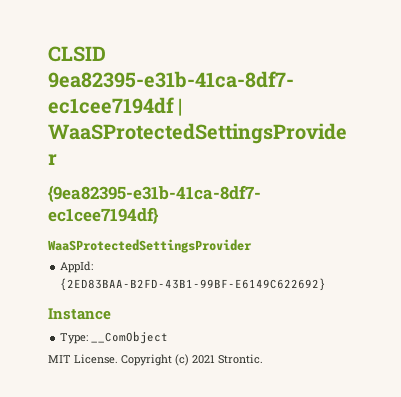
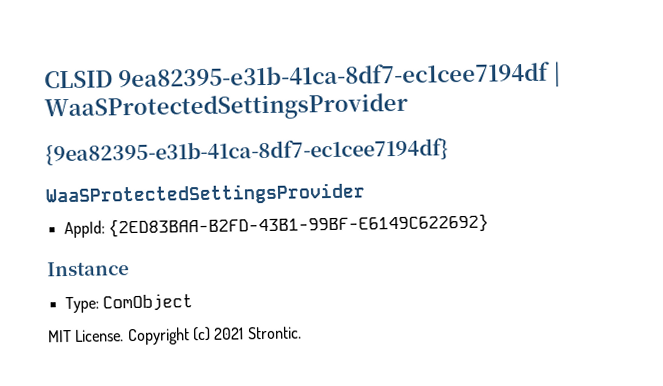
[91,331,169,344] __ComObject -> [101,293,193,312] ComObject

